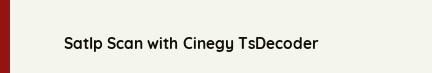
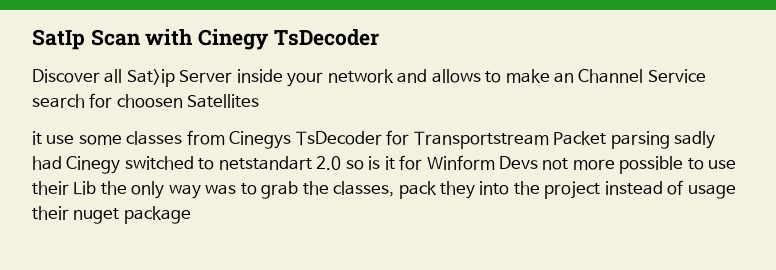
(319, 43) none -> [32,69,706,87] [32,93,260,108] [32,130,715,149] [32,155,737,174] [32,180,736,199] [32,206,191,224] // Discover all Sat>ip Server inside your network and allows to make an Channel Service search for choosen Satellites // it use some classes from Cinegys TsDecoder for Transportstream Packet parsing sadly had Cinegy switched to netstandart 2.0 so is it for Winform Devs not more possible to use their Lib the only way was to grab the classes, pack they into the project instead of usage their nuget package

